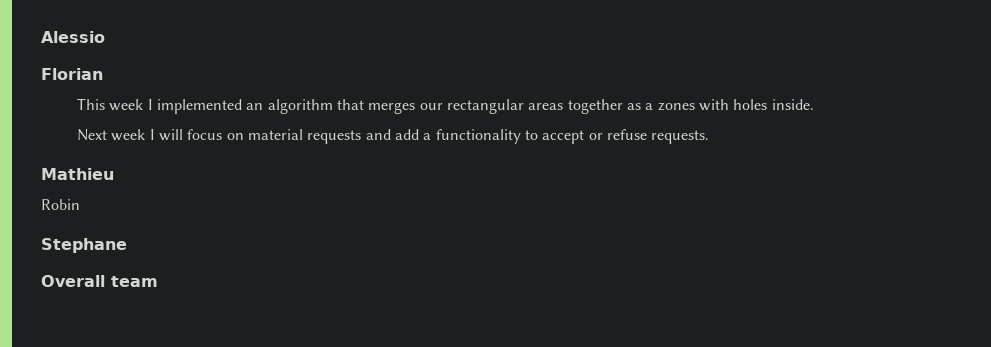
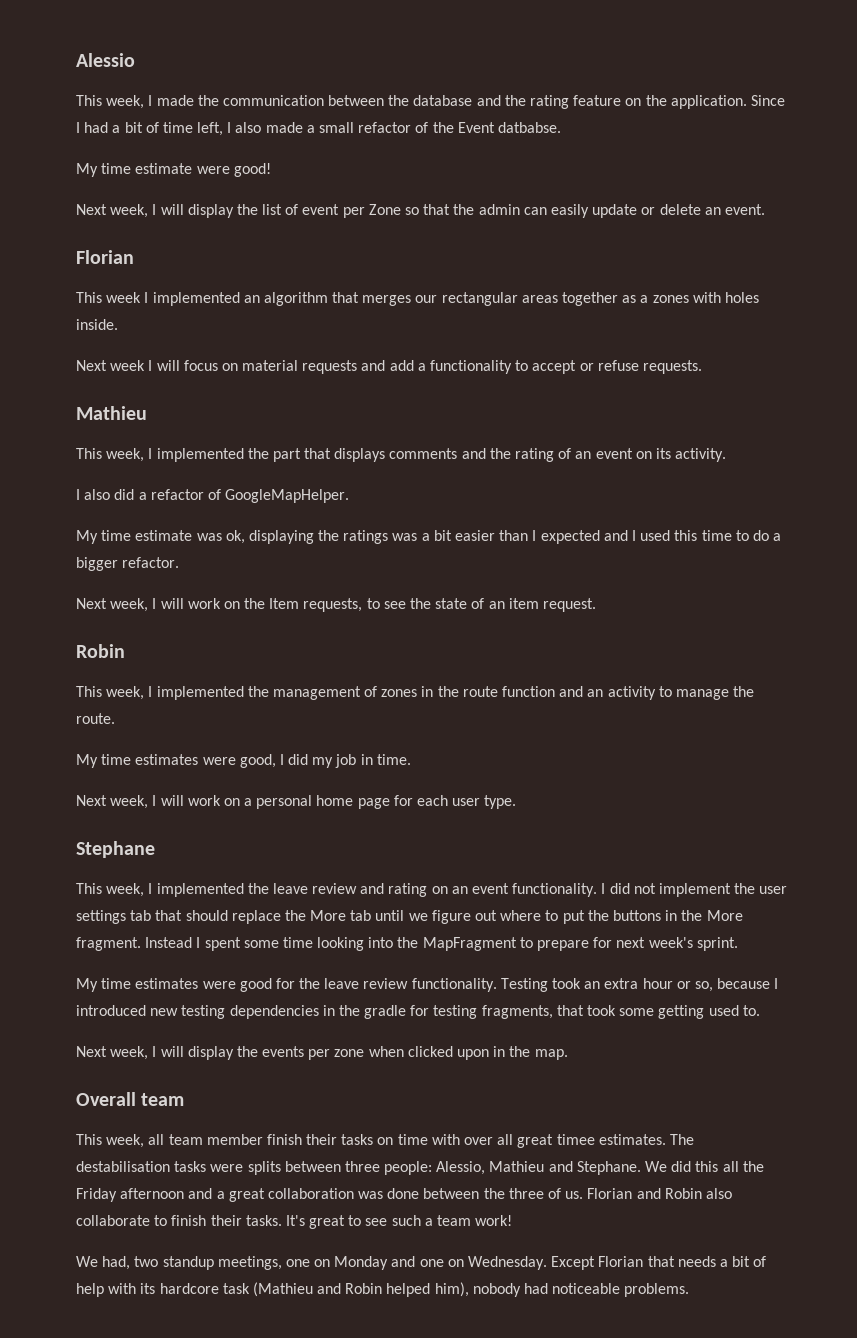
(105, 37) none -> [76,95,785,109] [76,122,561,136] [76,163,271,177] [76,204,765,218] // This week, I made the communication between the database and the rating feature on the application. Since I had a bit of time left, I also made a small refactor of the Event datbabse. // My time estimate were good! // Next week, I will display the list of event per Zone so that the admin can easily update or delete an event.
[41,199,80,210] [41,238,127,253] [41,275,158,287] Robin // Stephane // Overall team -> [76,448,727,462] [76,489,350,503] [76,530,782,544] [76,557,180,571] [76,598,596,612] [76,644,125,658] [76,686,755,700] [76,713,115,724] [76,754,411,768] [76,795,517,809] [76,841,155,858] [76,883,788,897] [76,910,743,924] [76,937,738,951] [76,978,779,992] [76,1005,760,1019] [76,1046,568,1060] [76,1092,185,1106] [76,1134,694,1148] [76,1161,764,1175] [76,1188,732,1202] [76,1215,513,1229] [76,1256,767,1270] [76,1282,690,1297] This week, I implemented the part that displays comments and the rating of an event on its activity. // I also did a refactor of GoogleMapHelper. // My time estimate was ok, displaying the ratings was a bit easier than I expected and I used this time to do a bigger refactor. // Next week, I will work on the Item requests, to see the state of an item request. // Robin // This week, I implemented the management of zones in the route function and an activity to manage the route. // My time estimates were good, I did my job in time. // Next week, I will work on a personal home page for each user type. // Stephane // This week, I implemented the leave review and rating on an event functionality. I did not implement the user settings tab that should replace the More tab until we figure out where to put the buttons in the More fragment. Instead I spent some time looking into the MapFragment to prepare for next week's sprint. // My time estimates were good for the leave review functionality. Testing took an extra hour or so, because I introduced new testing dependencies in the gradle for testing fragments, that took some getting used to. // Next week, I will display the events per zone when clicked upon in the map. // Overall team // This week, all team member finish their tasks on time with over all great timee estimates. The destabilisation tasks were splits between three people: Alessio, Mathieu and Stephane. We did this all the Friday afternoon and a great collaboration was done between the three of us. Florian and Robin also collaborate to finish their tasks. It's great to see such a team work! // We had, two standup meetings, one on Monday and one on Wednesday. Except Florian that needs a bit of help with its hardcore task (Mathieu and Robin helped him), nobody had noticeable problems.

